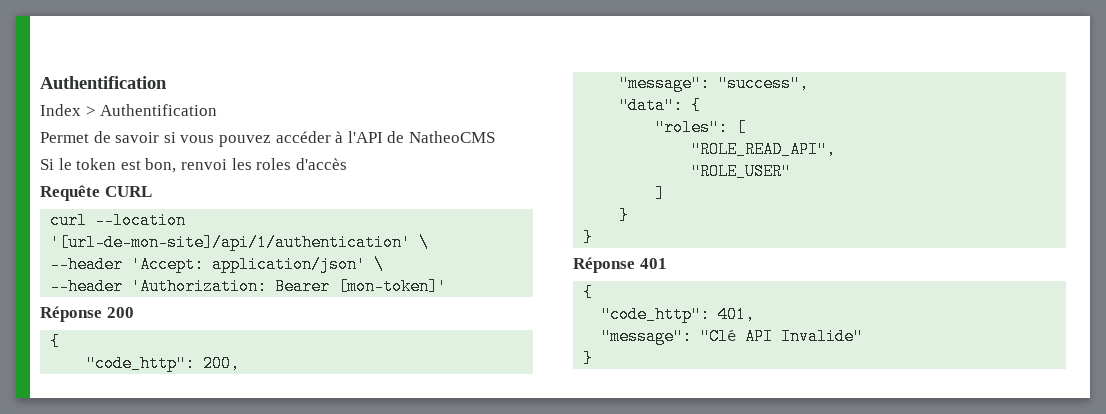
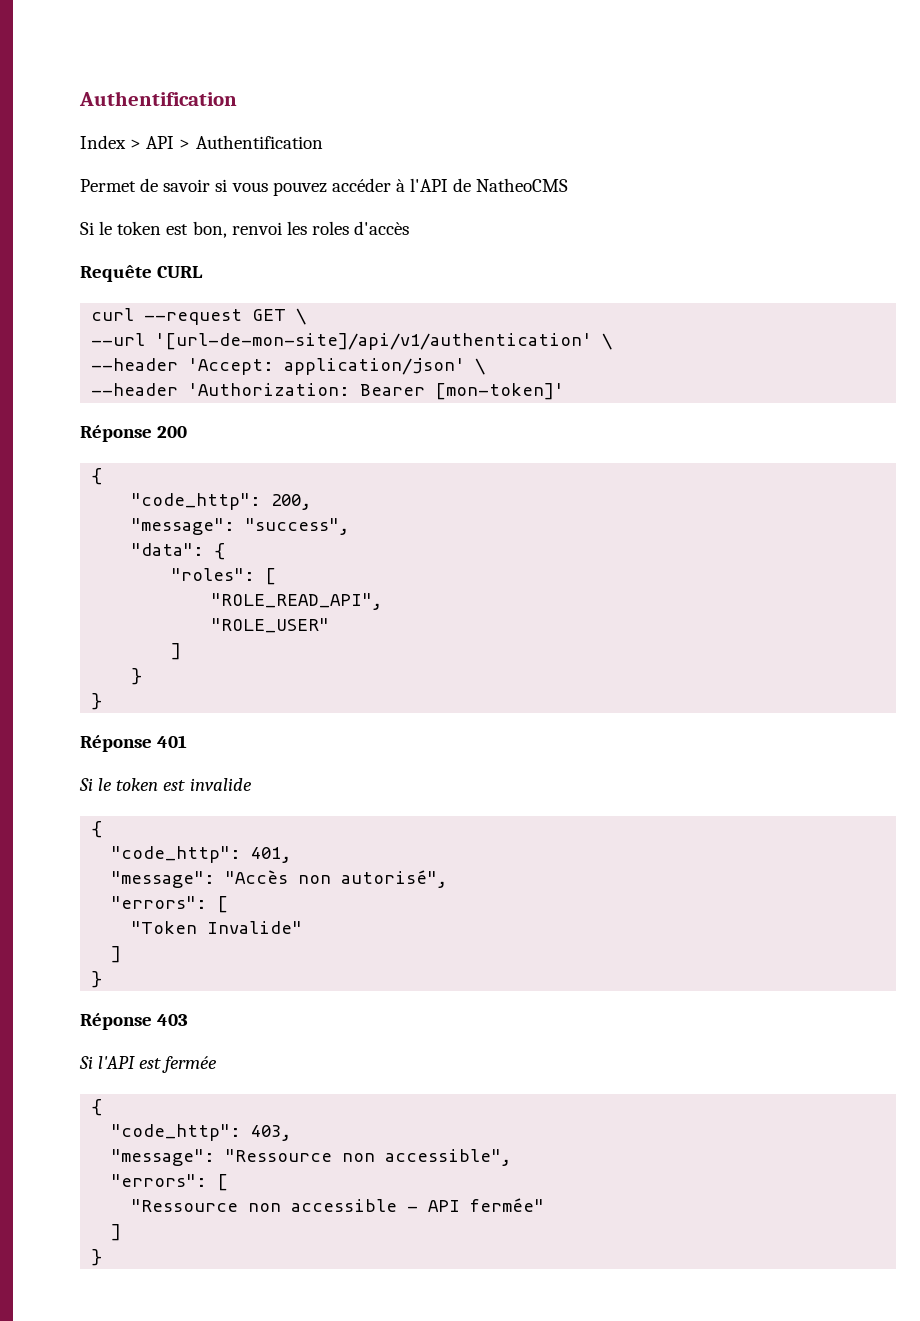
(96, 111) none -> [146,136,191,149] API >
[95,212,187,229] [50,234,412,251] --location '[url-de-mon-site]/api/1/authentication' -> [144,308,307,325] [91,333,593,350] --request GET \ // --url '[url-de-mon-site]/api/v1/authentication'
(667, 263) none -> [79,778,252,791] // Si le token est invalide
[700,328,774,345] "Clé API -> [225,870,448,888] [111,896,229,913] [131,921,198,934] "Accès non autorisé", // "errors": [ // "Token
[583,350,594,367] // } -> [111,946,122,963] [91,971,103,988] [80,1013,189,1030] [79,1056,218,1073] [91,1099,103,1116] [111,1124,292,1141] [111,1149,512,1166] [111,1174,229,1191] [131,1198,545,1212] [111,1224,122,1241] [91,1249,103,1266] // ] // } // Réponse 403 // Si l'API est fermée // { // "code_http": 403, // "message": "Ressource non accessible", // "errors": [ // "Ressource non accessible - API fermée" // ] // }

